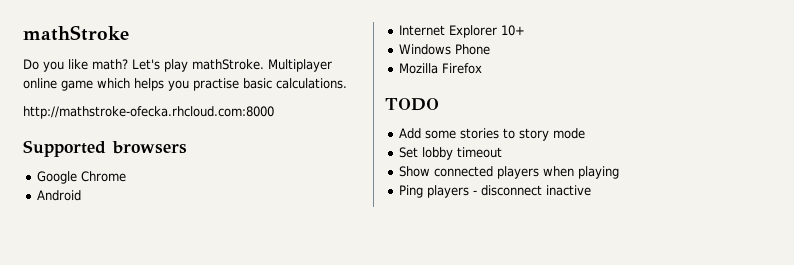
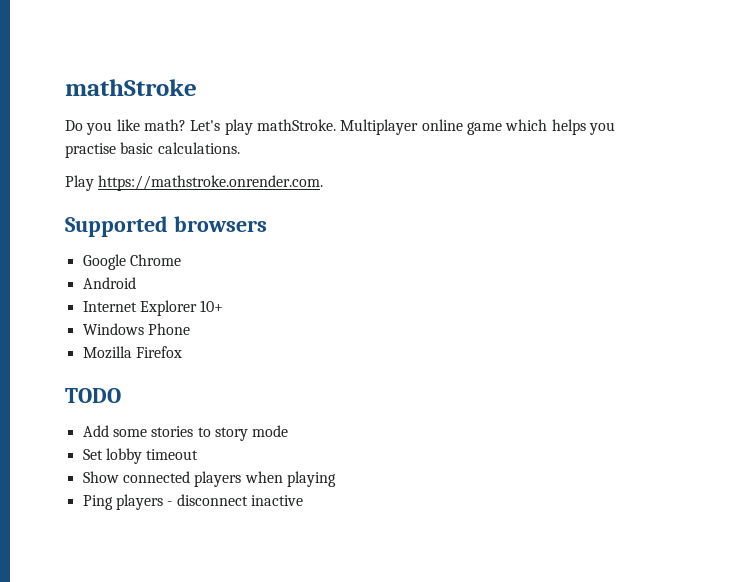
[23,106,274,119] http://mathstroke-ofecka.rhcloud.com:8000 -> [65,175,324,191] Play https://mathstroke.onrender.com.

